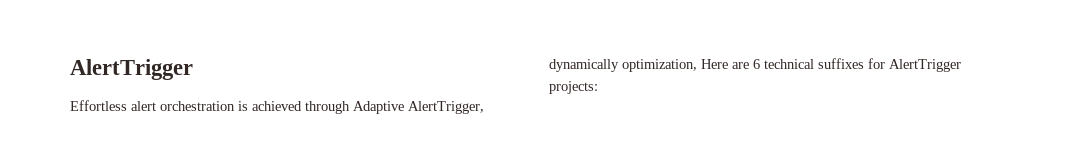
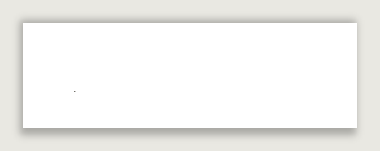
[70,59,193,80] [70,100,484,114] [549,58,961,72] [549,81,598,94] AlertTrigger // Effortless alert orchestration is achieved through Adaptive AlertTrigger, dynamically optimization, Here are 6 technical suffixes for AlertTrigger projects: -> [73,91,77,92] .

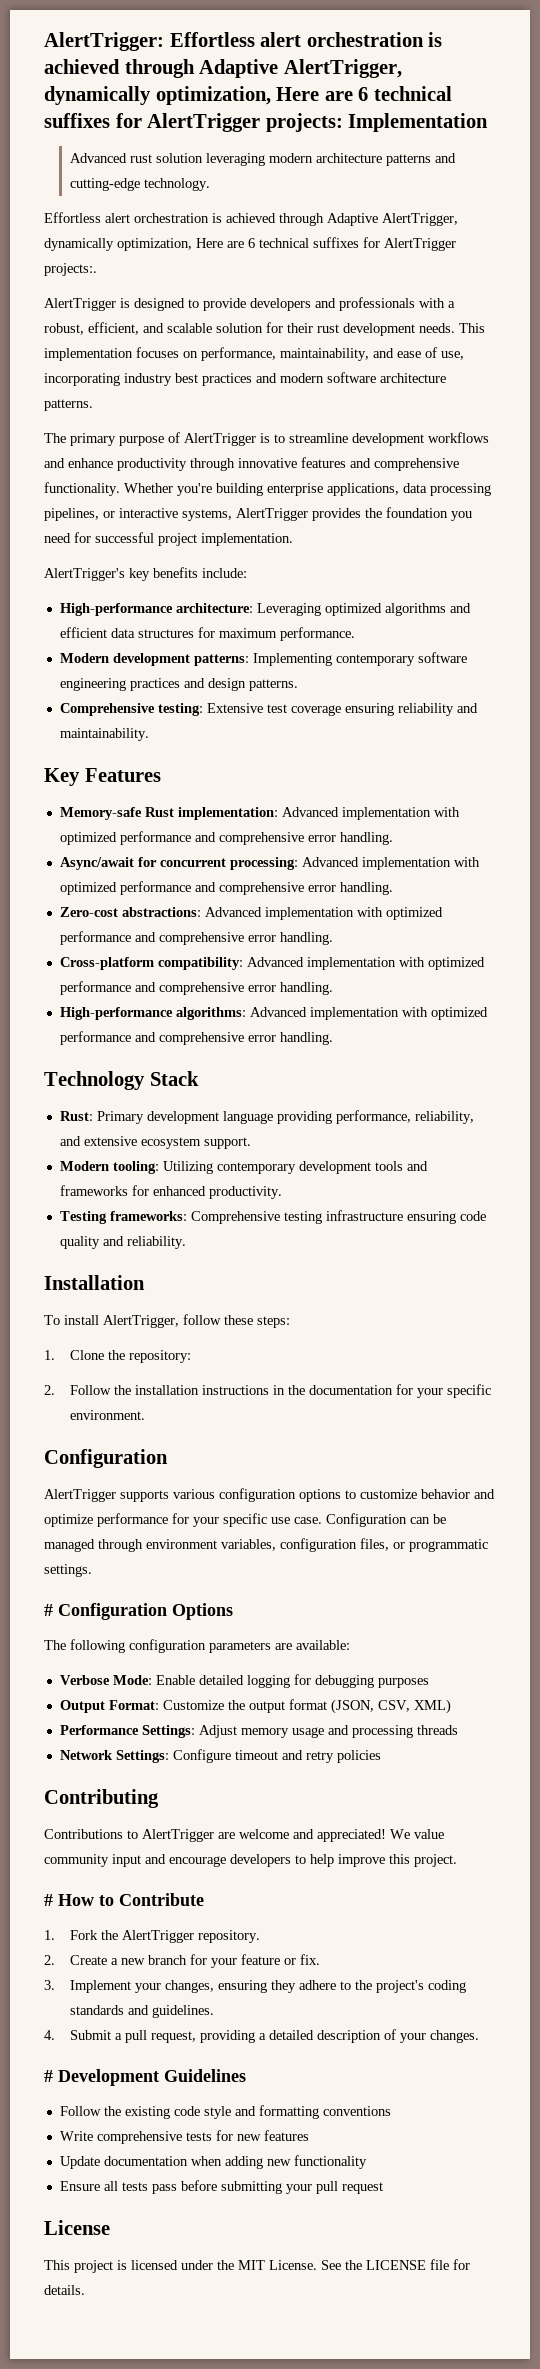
[73,91,77,92] . -> [44,32,443,51] [44,59,402,78] [44,86,452,105] [44,113,489,132] [69,153,456,166] [69,178,210,191] [44,212,458,226] [44,237,456,251] [44,263,97,276] [44,297,455,311] [44,322,485,336] [44,347,464,361] [44,372,446,386] [44,399,93,411] [44,432,489,446] [44,457,459,471] [44,482,491,496] [44,507,472,521] [44,532,293,546] [44,567,247,581] [59,603,471,616] [59,627,355,641] [59,652,467,666] [59,678,298,691] [59,703,478,716] [59,728,149,741] [44,768,161,786] [59,807,460,820] [59,831,393,845] [59,857,480,870] [59,881,393,895] [59,907,443,920] [59,931,333,945] [59,957,485,970] [59,981,333,995] [59,1007,488,1020] [59,1031,333,1045] [44,1071,199,1090] [59,1110,474,1124] [59,1136,251,1149] [59,1161,428,1174] [59,1185,282,1199] [59,1210,486,1224] [59,1236,186,1249] [44,1275,145,1290] [44,1314,290,1328] [44,1350,191,1363] [44,1384,491,1398] [69,1410,145,1420] [44,1449,168,1468] [44,1488,495,1502] [44,1513,446,1527] [44,1538,488,1552] [44,1564,92,1577] [44,1603,233,1620] [44,1639,350,1653] [59,1674,429,1688] [59,1699,451,1714] [59,1725,458,1738] [59,1749,381,1763] [44,1789,159,1808] [44,1829,444,1842] [44,1854,457,1867] [44,1893,204,1906] [44,1930,260,1943] [44,1954,320,1968] [44,1980,466,1993] [69,2005,214,2018] [44,2029,479,2043] [44,2069,246,2086] [59,2105,391,2119] [59,2130,309,2144] [59,2155,367,2169] [59,2180,383,2194] [44,2220,110,2235] [44,2259,470,2273] [44,2285,85,2295] AlertTrigger: Effortless alert orchestration is achieved through Adaptive AlertTrigger, dynamically optimization, Here are 6 technical suffixes for AlertTrigger projects: Implementation // Advanced rust solution leveraging modern architecture patterns and cutting-edge technology. // Effortless alert orchestration is achieved through Adaptive AlertTrigger, dynamically optimization, Here are 6 technical suffixes for AlertTrigger projects:. // AlertTrigger is designed to provide developers and professionals with a robust, efficient, and scalable solution for their rust development needs. This implementation focuses on performance, maintainability, and ease of use, incorporating industry best practices and modern software architecture patterns. // The primary purpose of AlertTrigger is to streamline development workflows and enhance productivity through innovative features and comprehensive functionality. Whether you're building enterprise applications, data processing pipelines, or interactive systems, AlertTrigger provides the foundation you need for successful project implementation. // AlertTrigger's key benefits include: // High-performance architecture: Leveraging optimized algorithms and efficient data structures for maximum performance. // Modern development patterns: Implementing contemporary software engineering practices and design patterns. // Comprehensive testing: Extensive test coverage ensuring reliability and maintainability. // Key Features // Memory-safe Rust implementation: Advanced implementation with optimized performance and comprehensive error handling. // Async/await for concurrent processing: Advanced implementation with optimized performance and comprehensive error handling. // Zero-cost abstractions: Advanced implementation with optimized performance and comprehensive error handling. // Cross-platform compatibility: Advanced implementation with optimized performance and comprehensive error handling. // High-performance algorithms: Advanced implementation with optimized performance and comprehensive error handling. // Technology Stack // Rust: Primary development language providing performance, reliability, and extensive ecosystem support. // Modern tooling: Utilizing contemporary development tools and frameworks for enhanced productivity. // Testing frameworks: Comprehensive testing infrastructure ensuring code quality and reliability. // Installation // To install AlertTrigger, follow these steps: // 1. Clone the repository: // 2. Follow the installation instructions in the documentation for your specific environment. // Configuration // AlertTrigger supports various configuration options to customize behavior and optimize performance for your specific use case. Configuration can be managed through environment variables, configuration files, or programmatic settings. // # Configuration Options // The following configuration parameters are available: // Verbose Mode: Enable detailed logging for debugging purposes // Output Format: Customize the output format (JSON, CSV, XML) // Performance Settings: Adjust memory usage and processing threads // Network Settings: Configure timeout and retry policies // Contributing // Contributions to AlertTrigger are welcome and appreciated! We value community input and encourage developers to help improve this project. // # How to Contribute // 1. Fork the AlertTrigger repository. // 2. Create a new branch for your feature or fix. // 3. Implement your changes, ensuring they adhere to the project's coding standards and guidelines. // 4. Submit a pull request, providing a detailed description of your changes. // # Development Guidelines // Follow the existing code style and formatting conventions // Write comprehensive tests for new features // Update documentation when adding new functionality // Ensure all tests pass before submitting your pull request // License // This project is licensed under the MIT License. See the LICENSE file for details.

